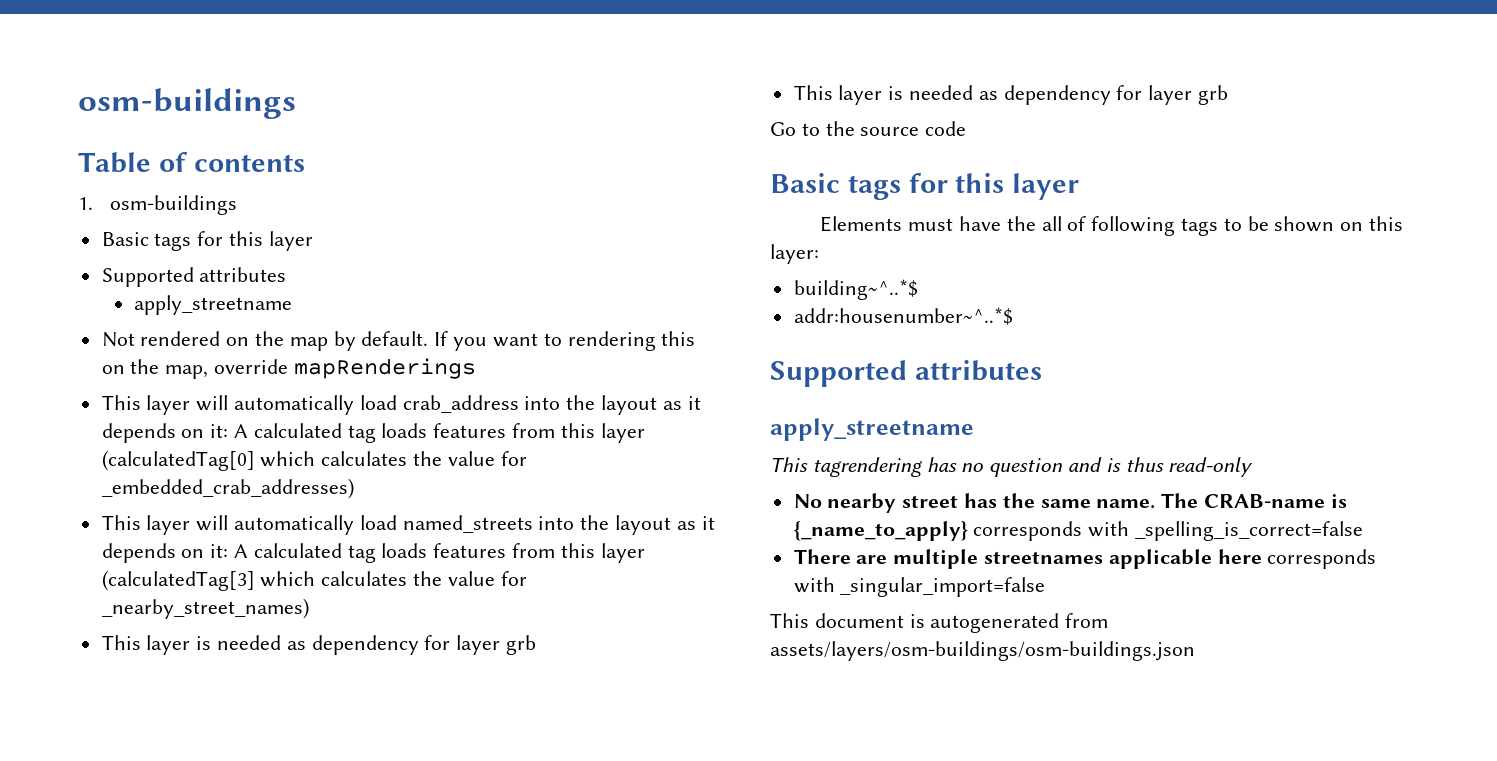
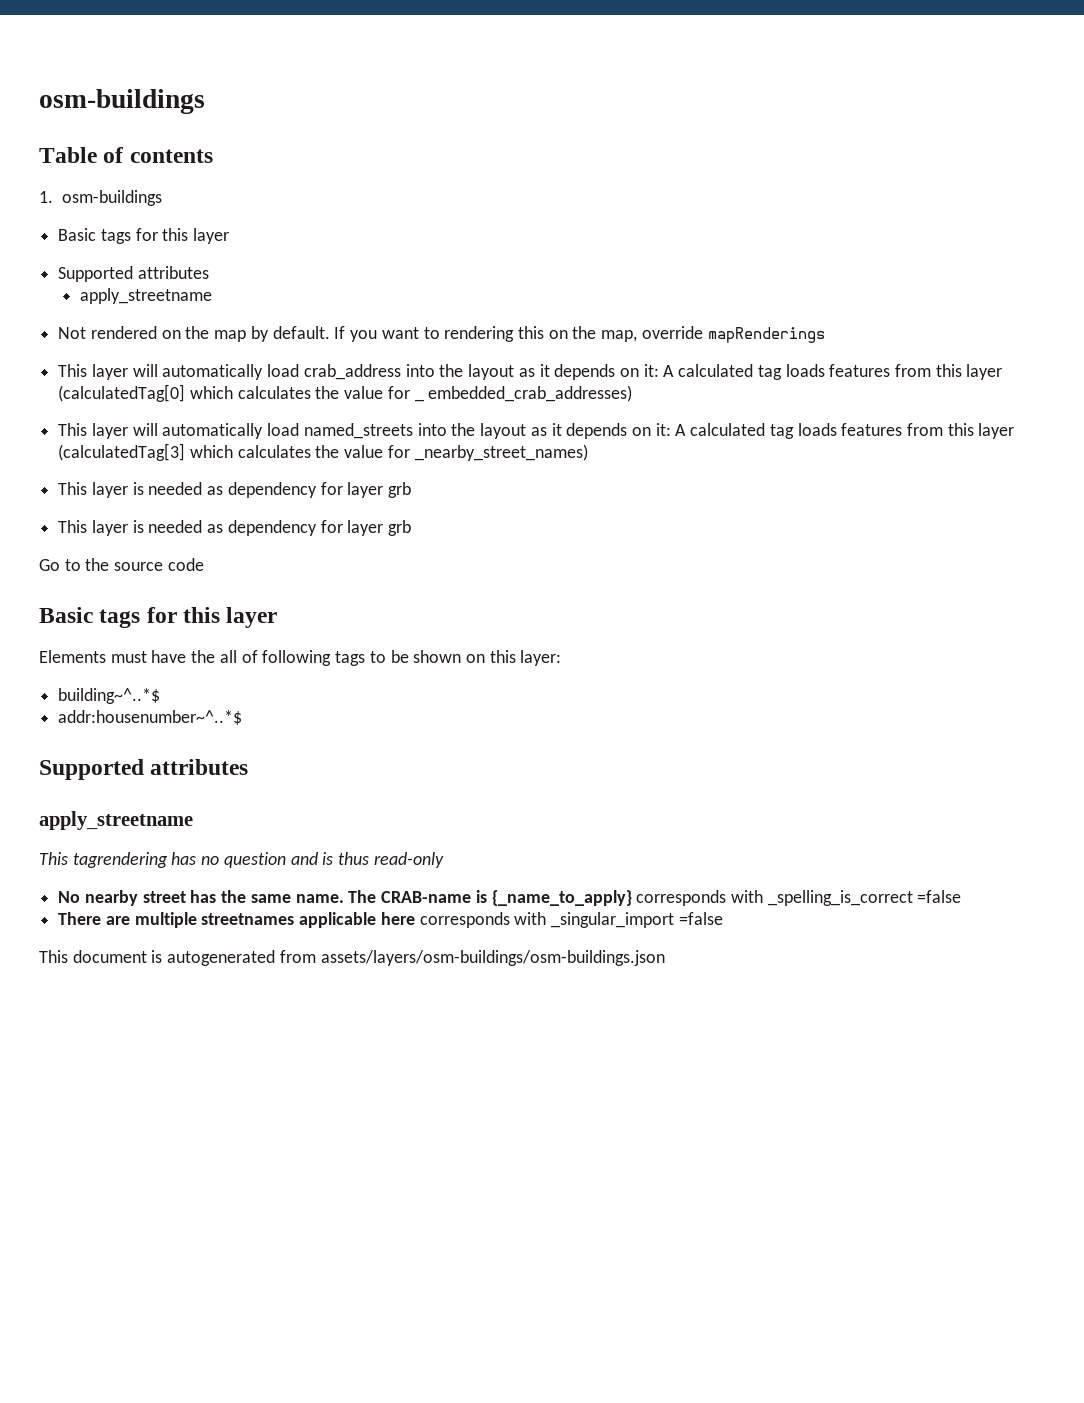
[101,478,354,499] _embedded_crab_addresses) -> [414,385,633,402] _ embedded_crab_addresses)
[1135,521,1364,541] _spelling_is_correct=false -> [767,890,962,906] _spelling_is_correct =false
[840,577,1046,597] _singular_import=false -> [551,912,723,928] _singular_import =false

